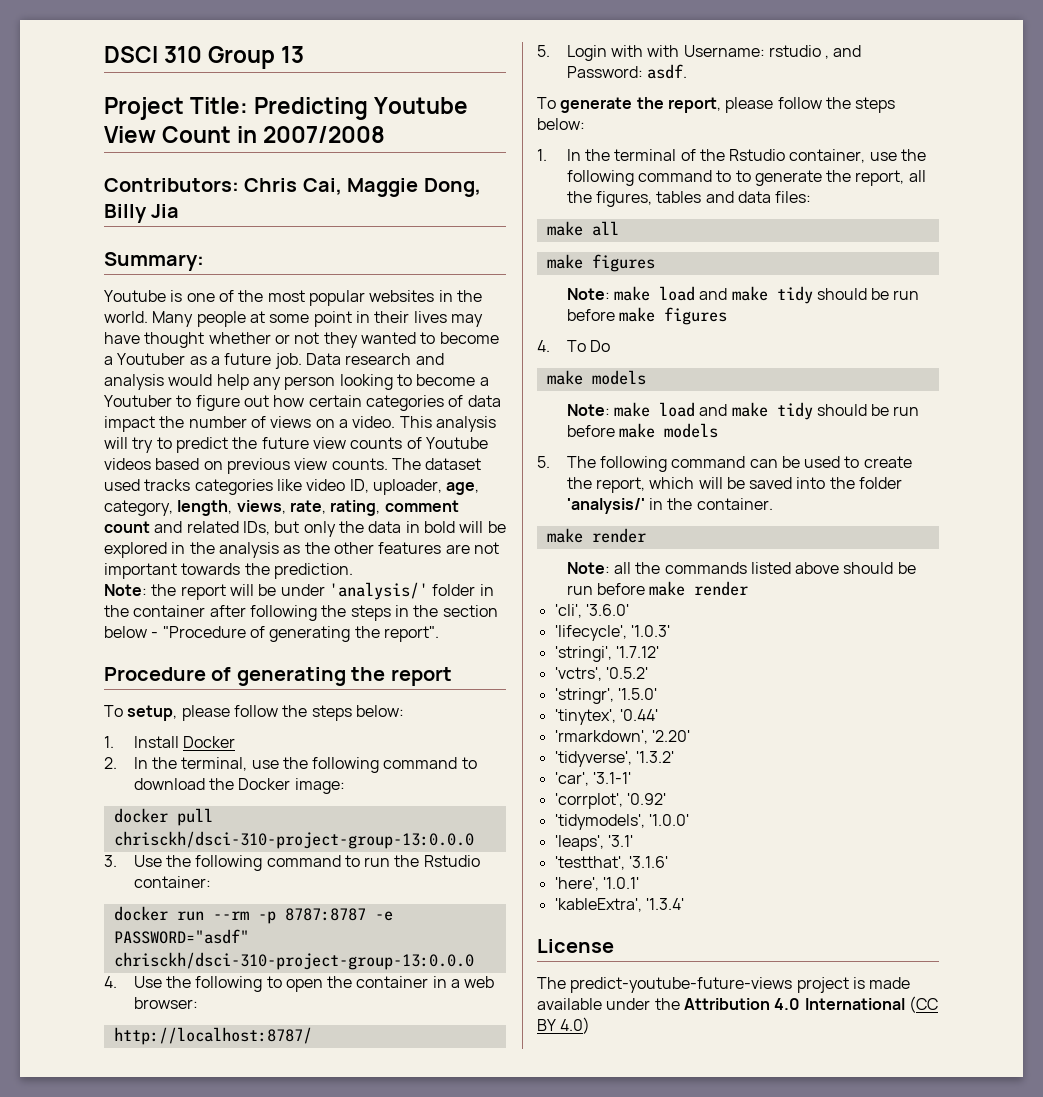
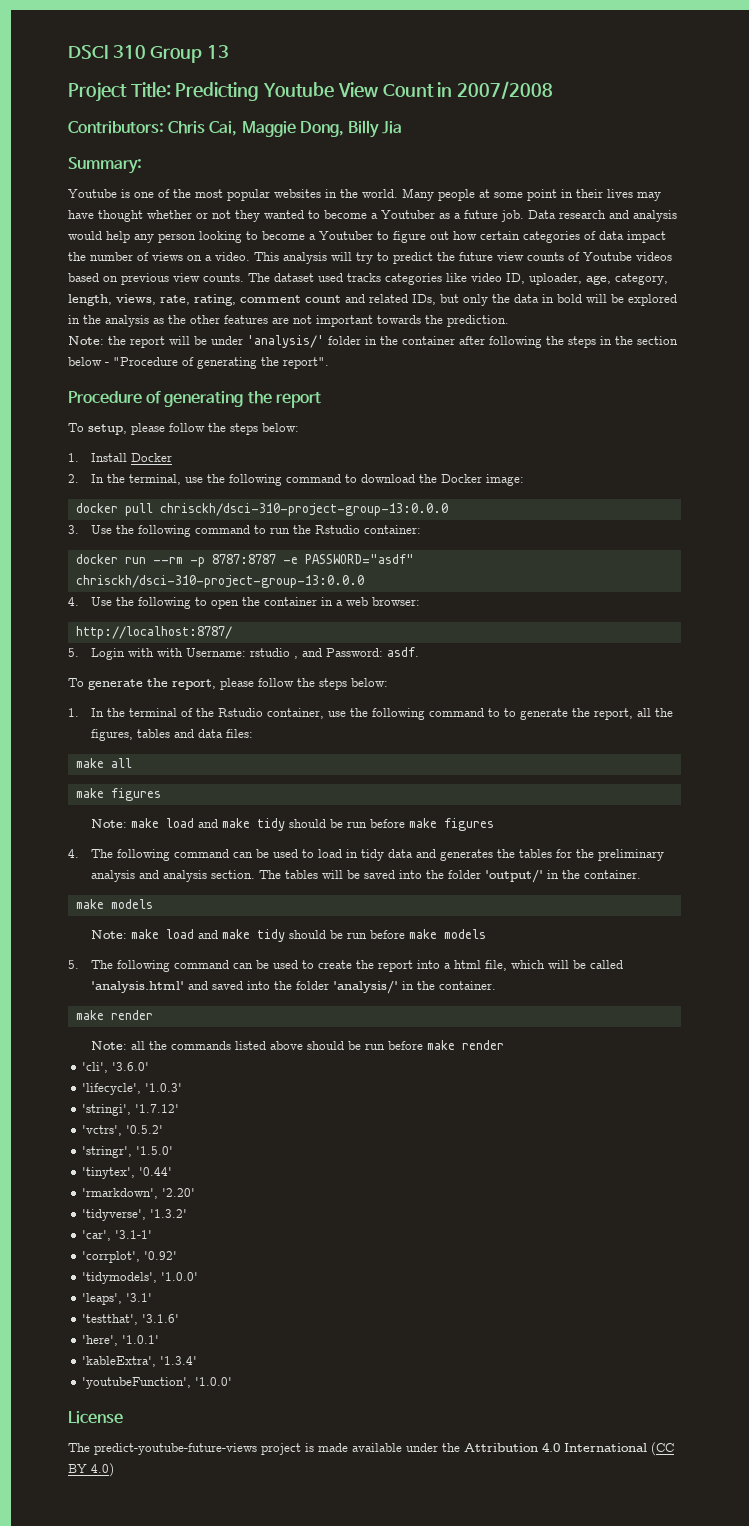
[566,340,610,352] To Do -> [90,849,664,861] [90,869,641,883] The following command can be used to load in tidy data and generates the tables for the preliminary analysis and analysis section. The tables will be saved into the folder 'output/' in the container.
[595,477,745,493] report, which will be -> [377,960,623,972] [90,981,208,993] report into a html file, which will be called 'analysis.html' and
(684, 904) none -> [82,1377,233,1389] // 'youtubeFunction', '1.0.0'

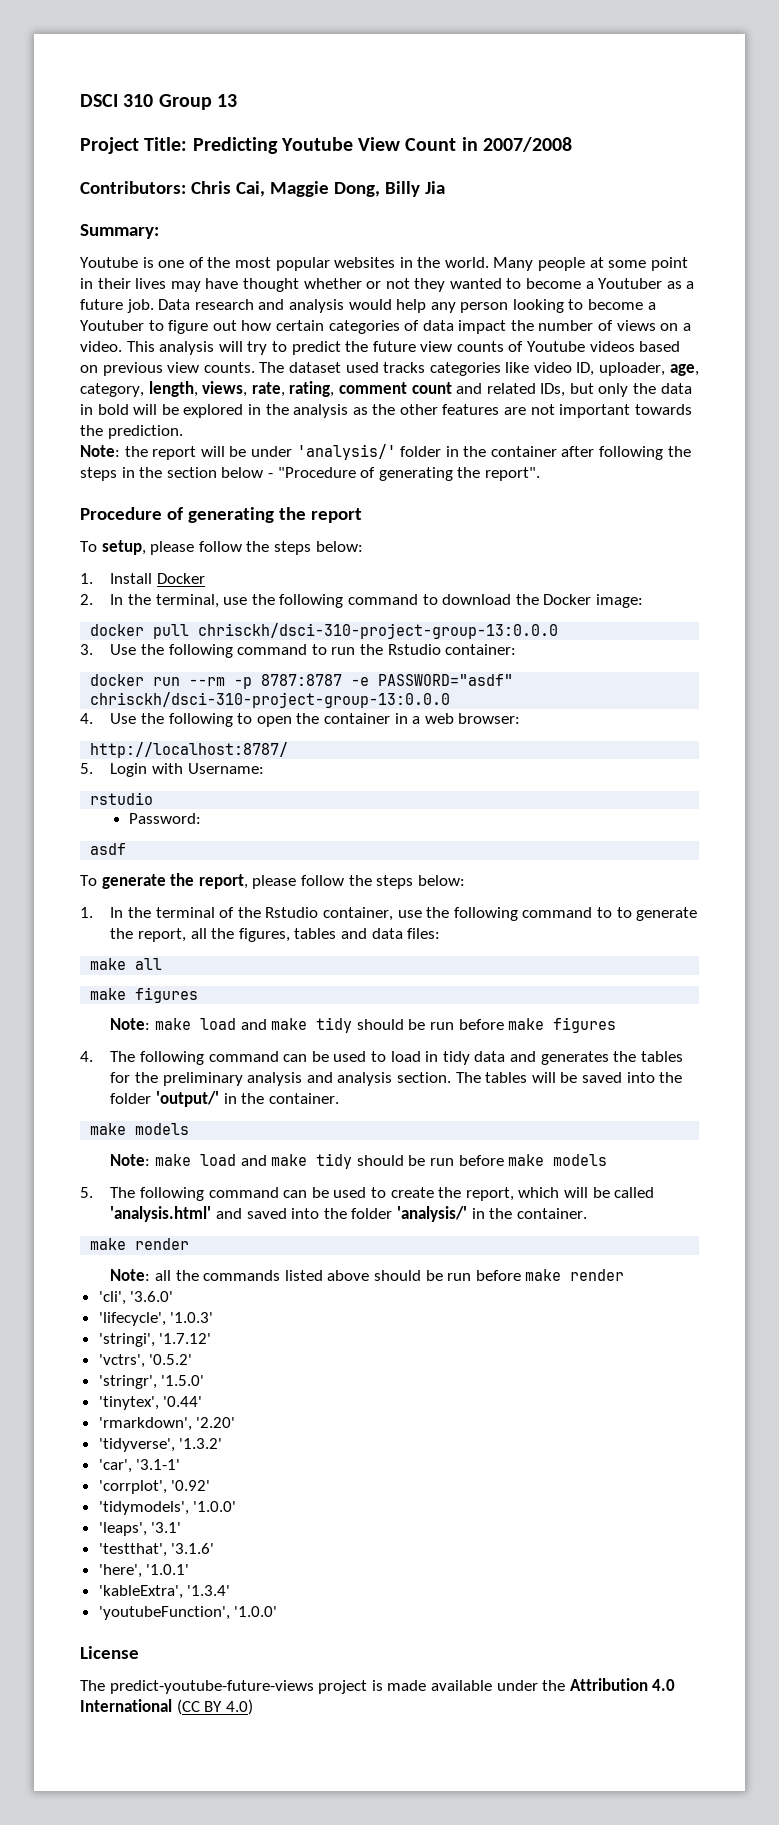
[156,648,183,657] with -> (184, 768) none
(246, 652) none -> (264, 768) //
[293,648,322,659] , and -> (154, 798) //
[386,647,419,657] asdf. -> [90,843,127,855] // asdf
[377,960,507,972] report into a html file, -> [465,1187,514,1201] report,

